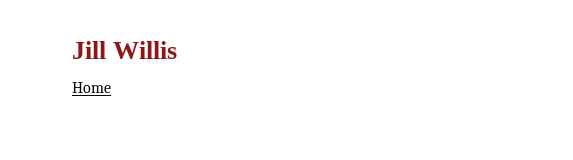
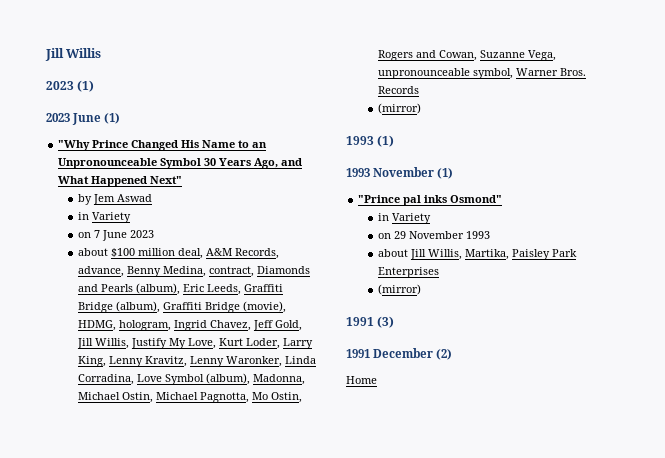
(178, 50) none -> [46,80,95,92] [46,113,121,125] [58,140,268,151] [58,158,303,169] [58,176,183,187] [78,194,153,205] [78,212,132,223] [78,230,155,241] [78,248,280,259] [78,266,311,277] [78,283,284,295] [78,301,287,313] [78,320,303,331] [77,338,314,349] [78,356,317,367] [78,373,306,385] [78,392,303,403] [378,50,557,61] [378,68,587,79] [378,86,420,94] [378,103,422,114] [346,135,395,147] [346,167,454,179] [358,195,503,206] [378,213,432,224] [378,231,491,239] [378,249,578,260] [378,267,440,278] [378,284,422,295] [346,316,395,328] [346,348,453,360] // 2023 (1) // 2023 June (1) // "Why Prince Changed His Name to an Unpronounceable Symbol 30 Years Ago, and What Happened Next" // by Jem Aswad // in Variety // on 7 June 2023 // about $100 million deal, A&M Records, advance, Benny Medina, contract, Diamonds and Pearls (album), Eric Leeds, Graffiti Bridge (album), Graffiti Bridge (movie), HDMG, hologram, Ingrid Chavez, Jeff Gold, Jill Willis, Justify My Love, Kurt Loder, Larry King, Lenny Kravitz, Lenny Waronker, Linda Corradina, Love Symbol (album), Madonna, Michael Ostin, Michael Pagnotta, Mo Ostin, Rogers and Cowan, Suzanne Vega, unpronounceable symbol, Warner Bros. Records // (mirror) // 1993 (1) // 1993 November (1) // "Prince pal inks Osmond" // in Variety // on 29 November 1993 // about Jill Willis, Martika, Paisley Park Enterprises // (mirror) // 1991 (3) // 1991 December (2)

